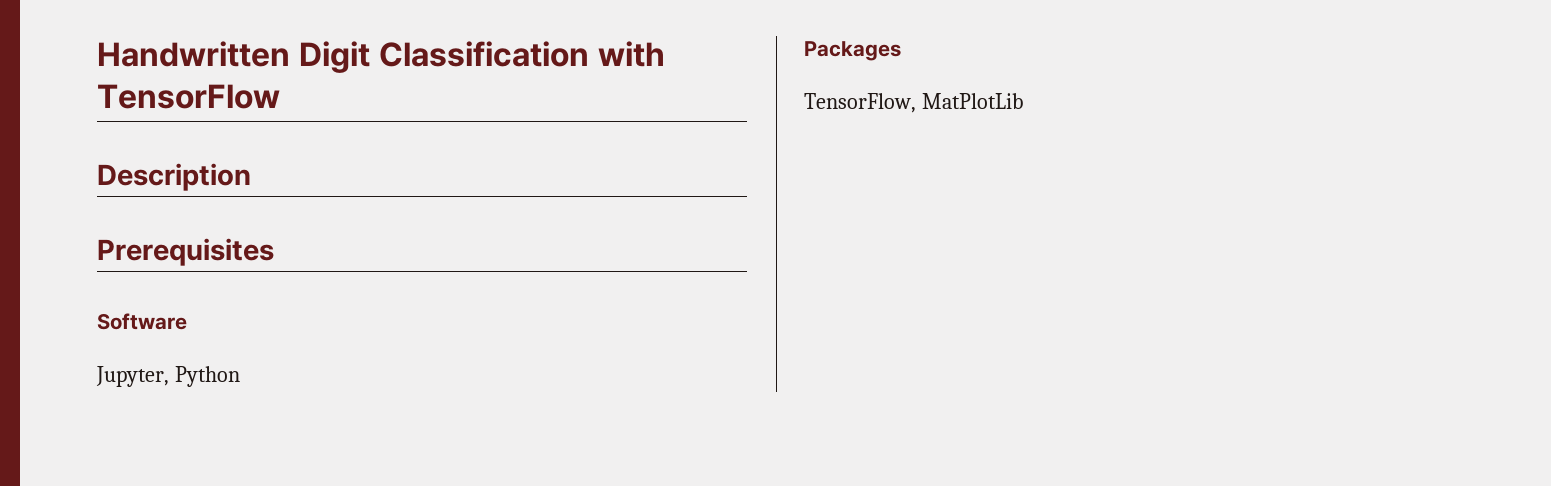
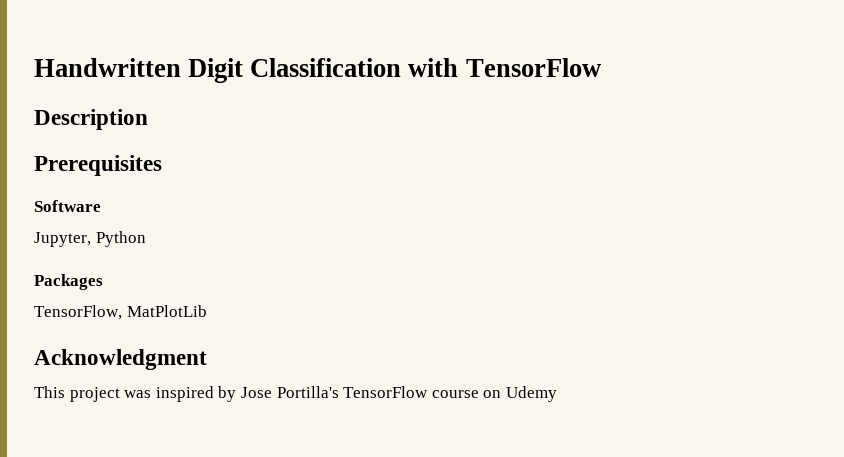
(1023, 101) none -> [34,349,207,370] [34,386,557,402] // Acknowledgment // This project was inspired by Jose Portilla's TensorFlow course on Udemy

